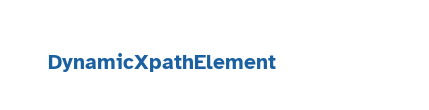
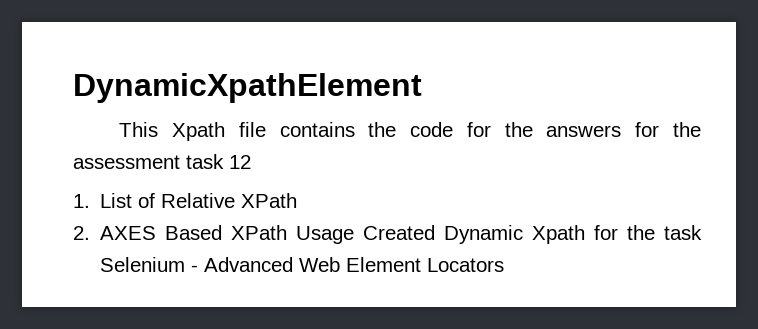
(276, 62) none -> [119,122,701,141] [73,154,251,169] [73,193,298,208] [73,225,702,244] [100,257,505,272] // This Xpath file contains the code for the answers for the assessment task 12 // 1. List of Relative XPath // 2. AXES Based XPath Usage Created Dynamic Xpath for the task Selenium - Advanced Web Element Locators

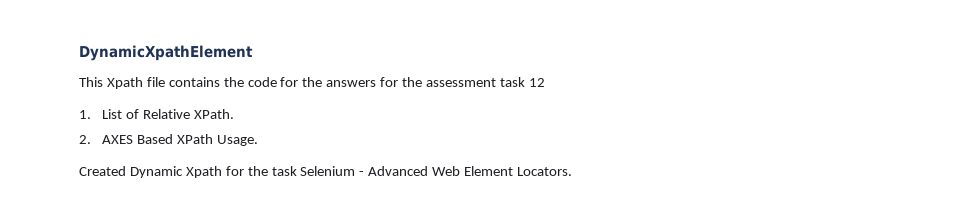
[241,193,298,208] XPath -> [193,109,234,119] XPath.
[296,226,355,244] Usage -> [216,135,258,146] Usage. //
[427,258,505,272] Locators -> [517,167,573,176] Locators.

